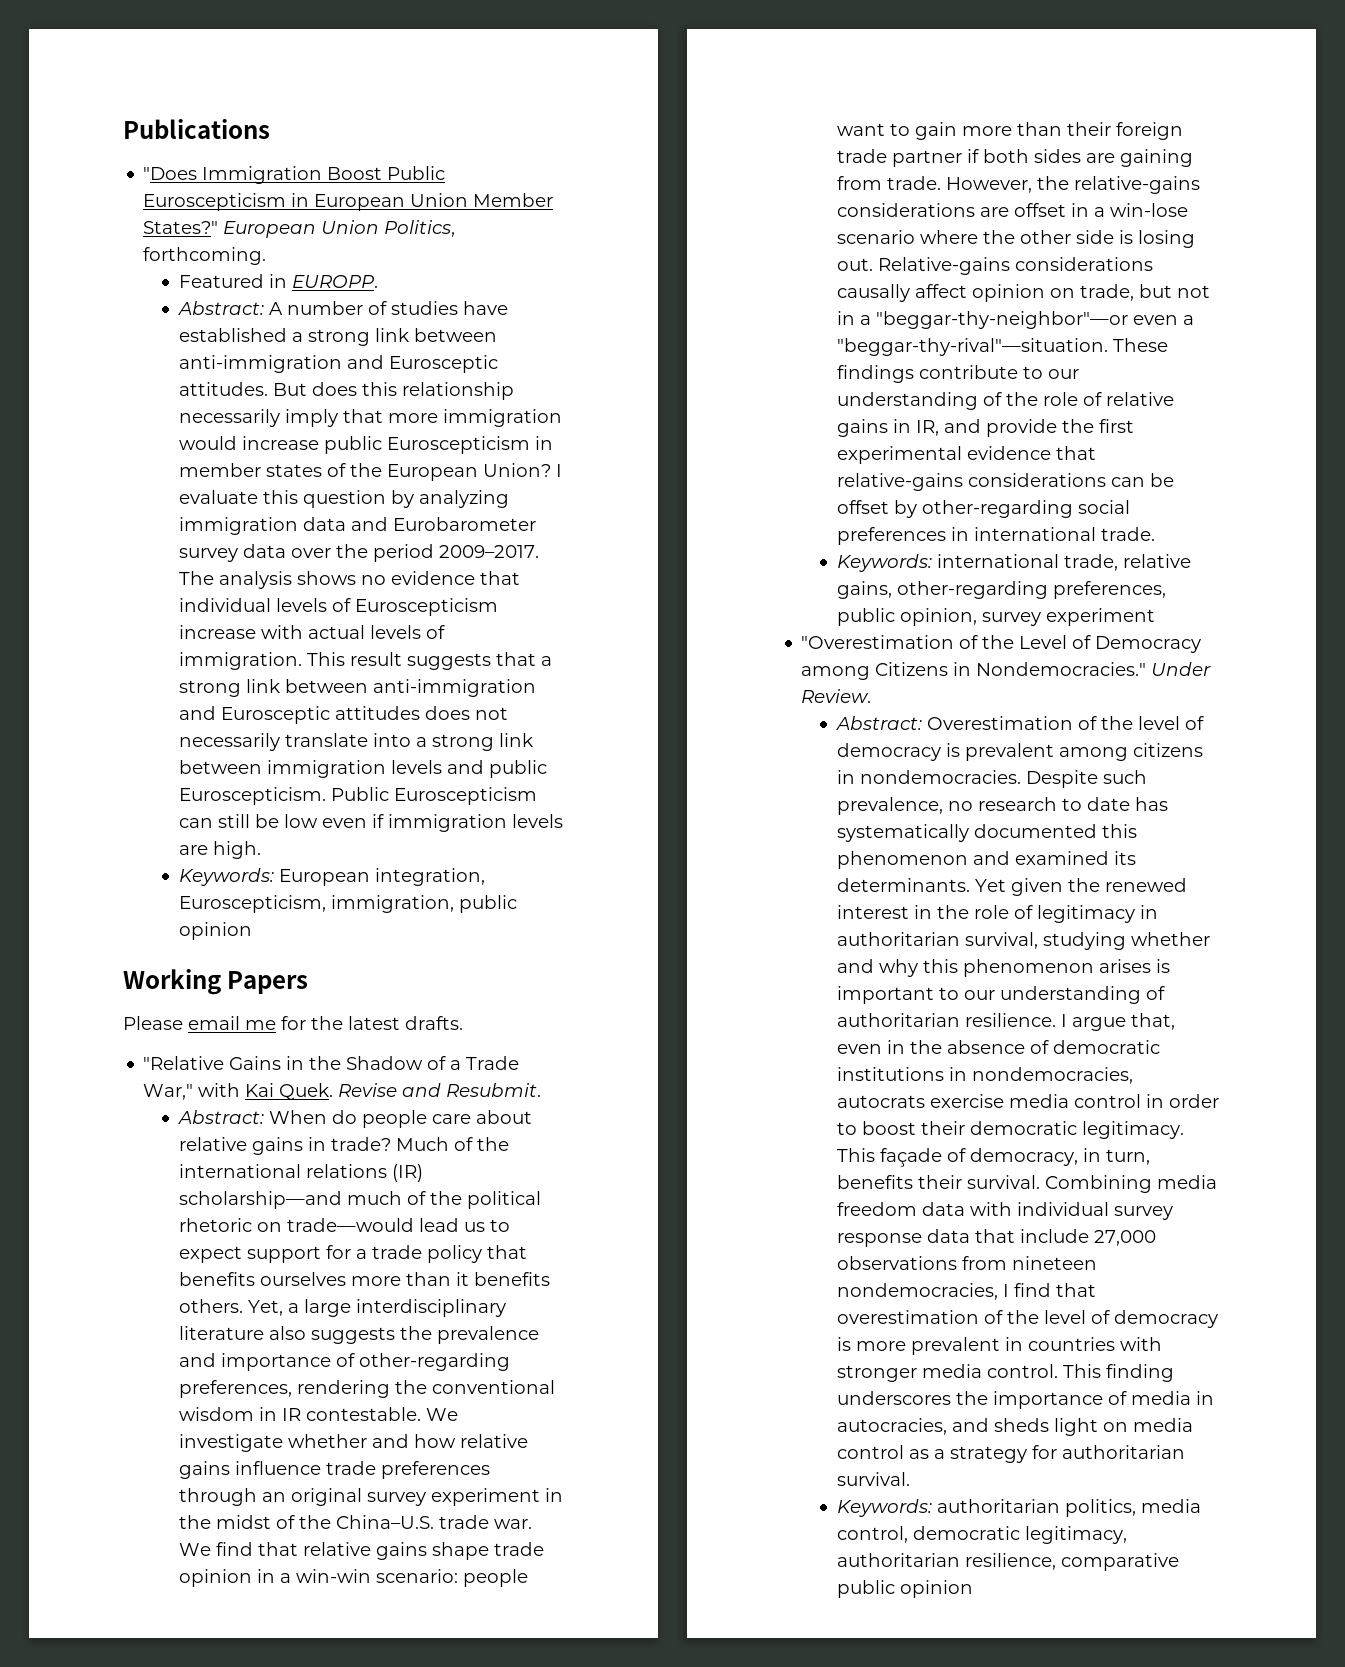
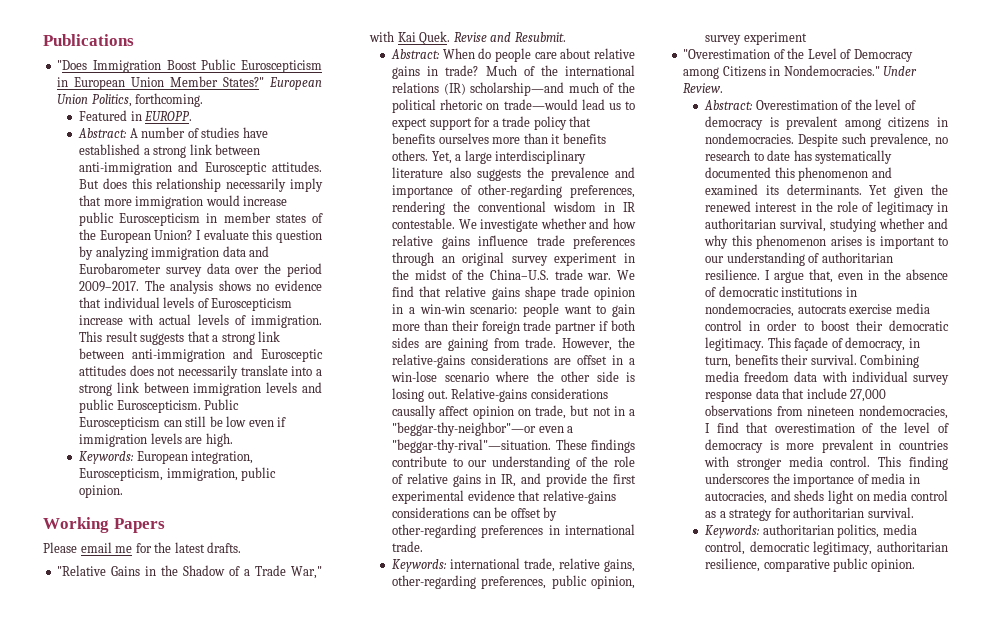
[178,922,252,940] opinion -> [79,485,124,498] opinion.
[1077,500,1130,514] social -> (477, 531) none
[899,1580,973,1598] opinion -> [870,559,915,572] opinion.

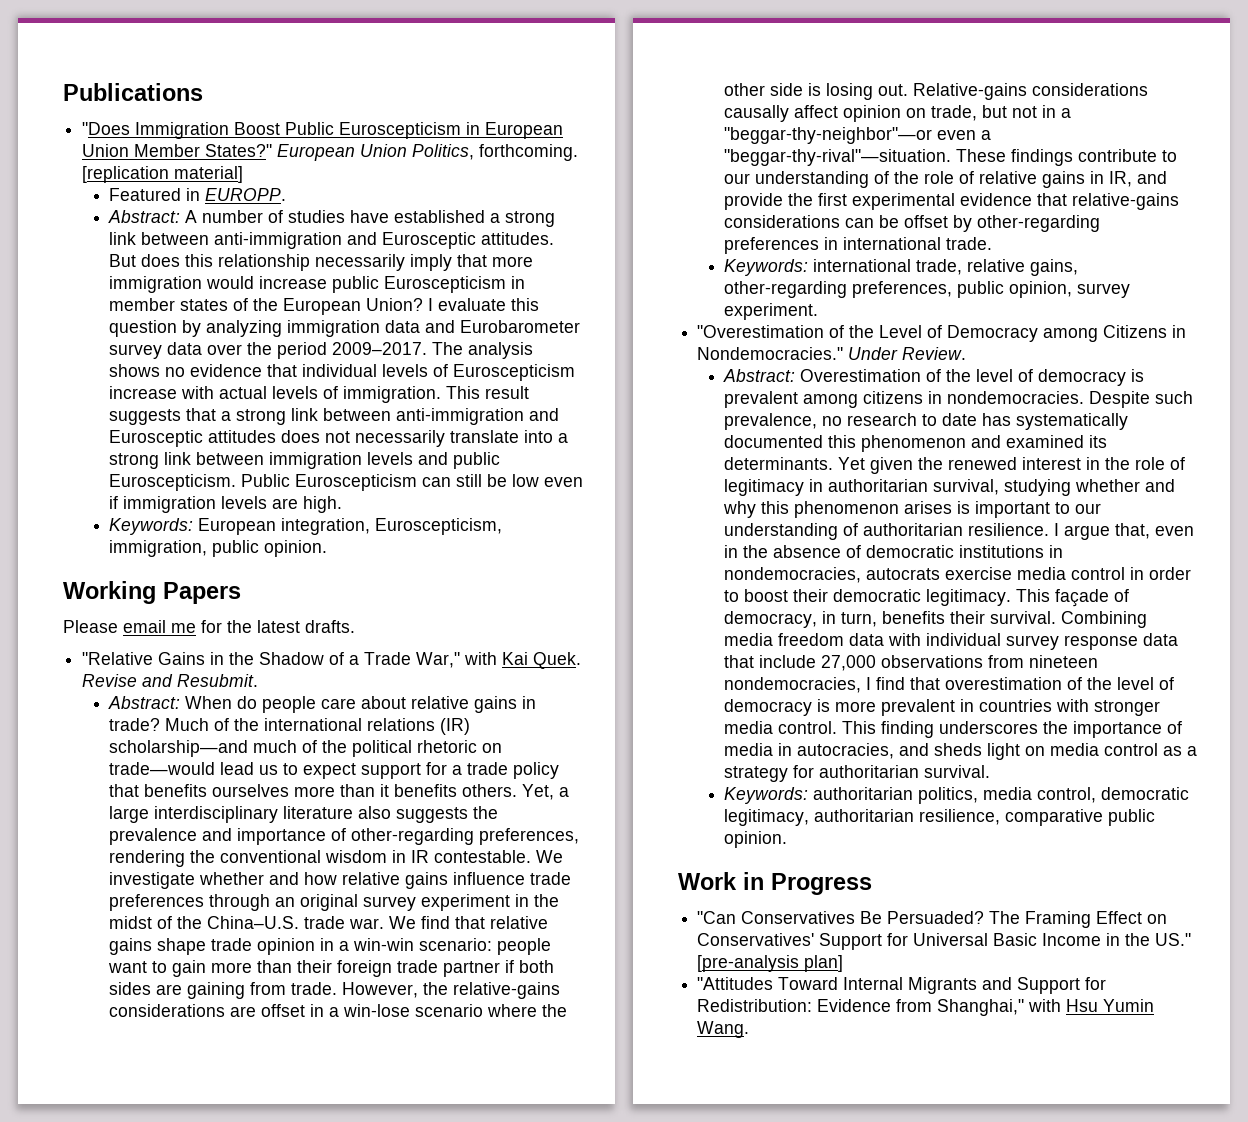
(204, 100) none -> [82,166,244,183] [replication material]
[743,32,807,45] experiment -> [724,303,819,320] experiment.
(915, 565) none -> [678,872,872,895] [697,911,1168,928] [697,933,1192,950] [697,955,844,972] [697,977,1107,994] [697,999,1155,1016] [697,1021,750,1038] // Work in Progress // "Can Conservatives Be Persuaded? The Framing Effect on Conservatives' Support for Universal Basic Income in the US." [pre-analysis plan] // "Attitudes Toward Internal Migrants and Support for Redistribution: Evidence from Shanghai," with Hsu Yumin Wang.

